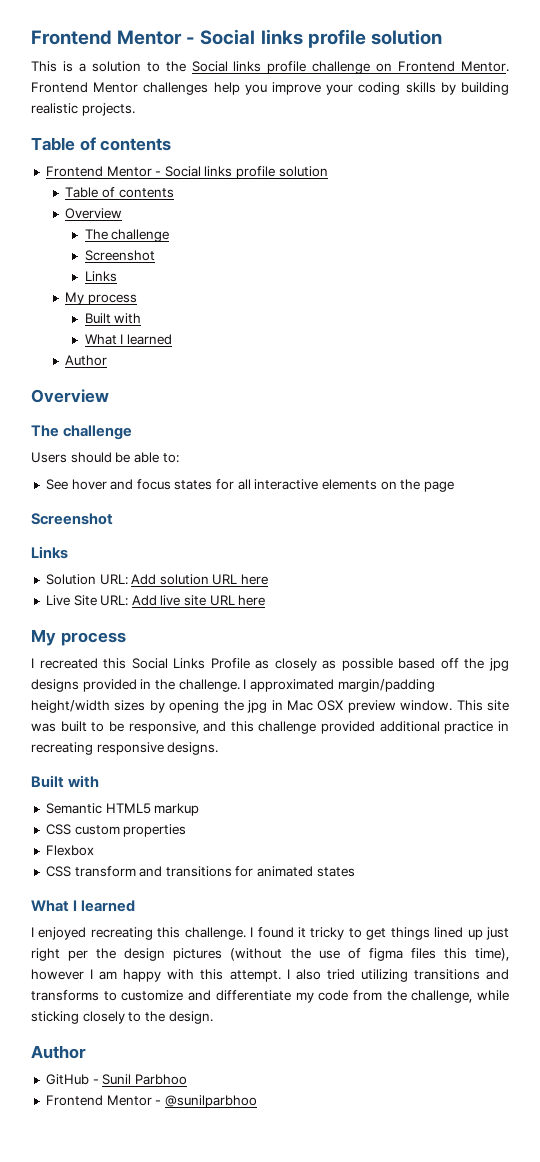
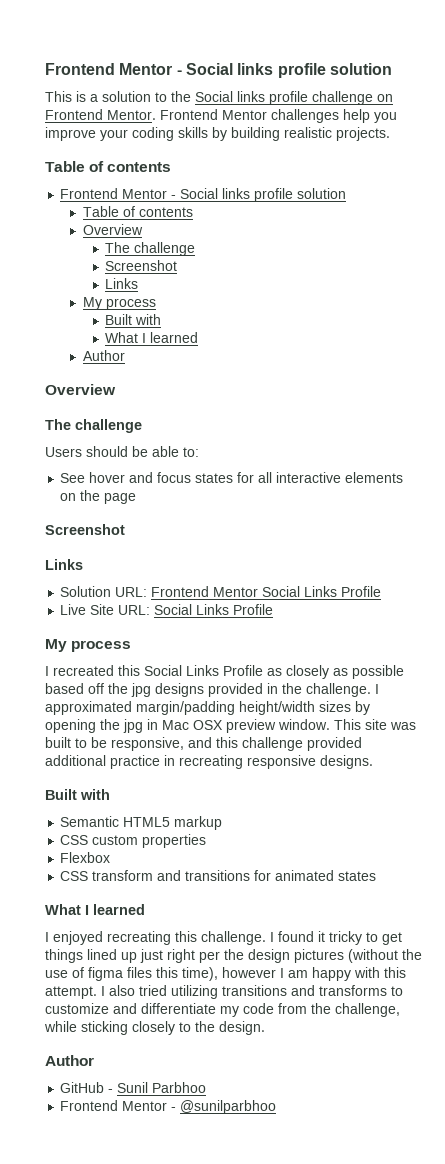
[131,574,269,585] [45,595,266,606] Add solution URL here // Live Site URL: Add live site URL here -> [151,586,382,597] [60,604,274,615] Frontend Mentor Social Links Profile // Live Site URL: Social Links Profile

